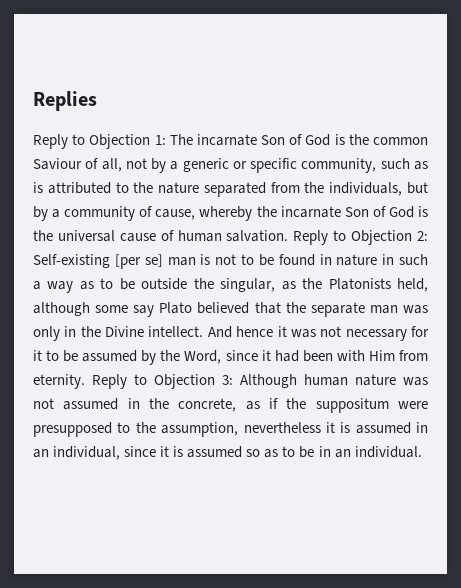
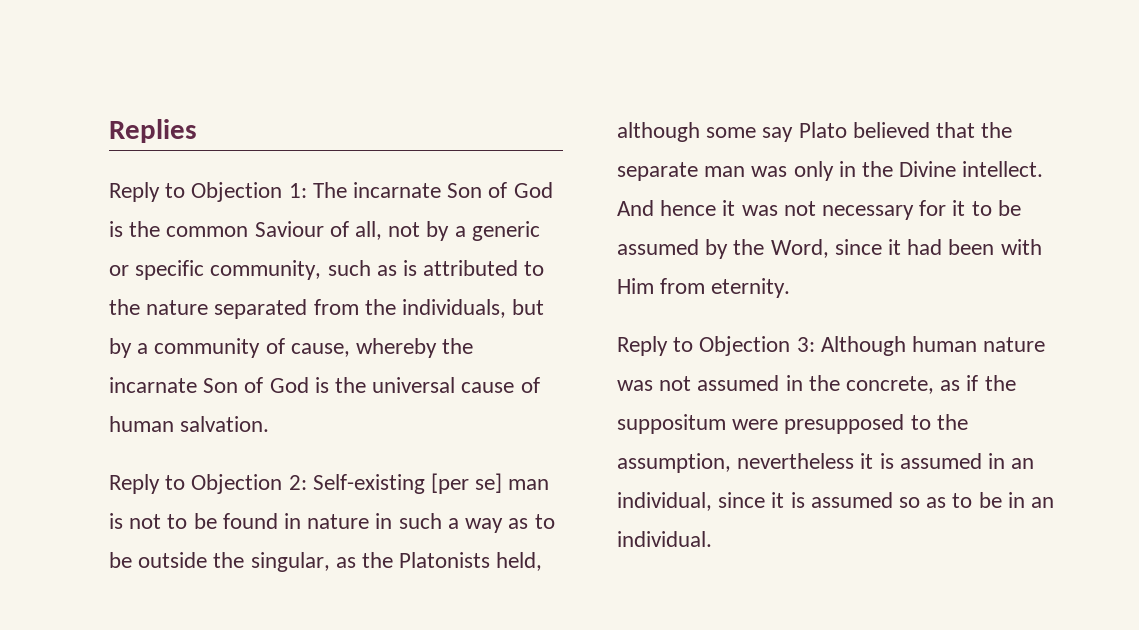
(289, 236) none -> (270, 424) //
(85, 381) none -> (791, 288) //

